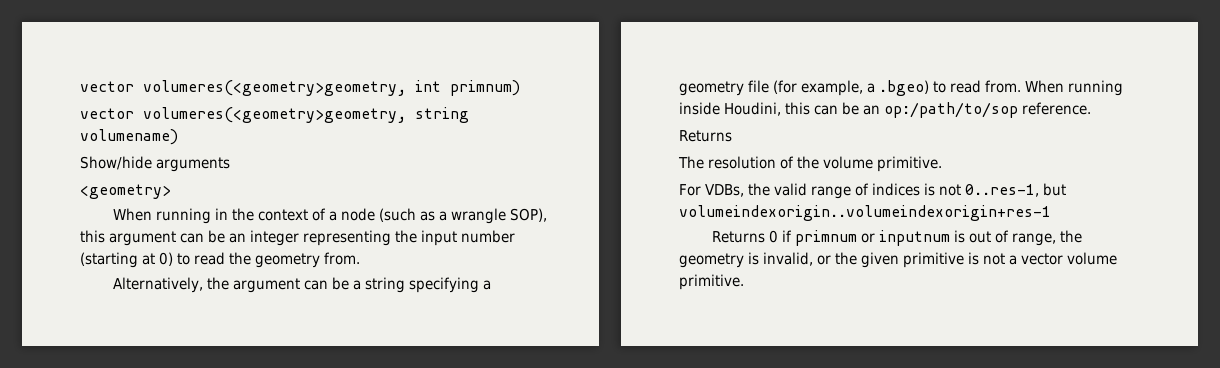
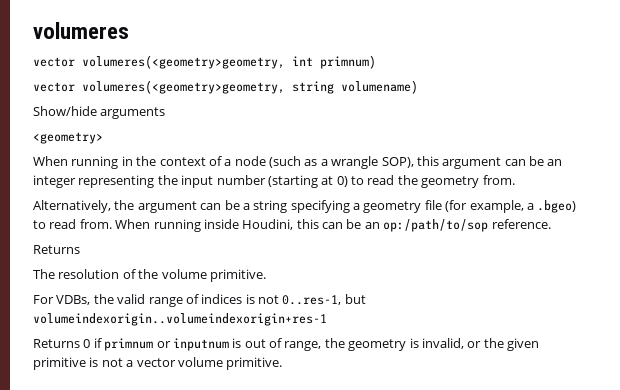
(80, 86) none -> [33,22,129,39] volumeres //

